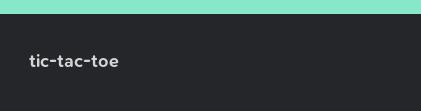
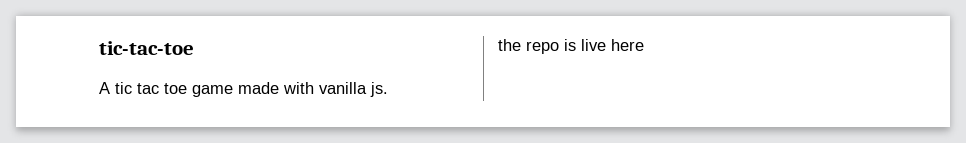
(119, 61) none -> [99,82,388,97] [498,39,644,54] // A tic tac toe game made with vanilla js. // the repo is live here

